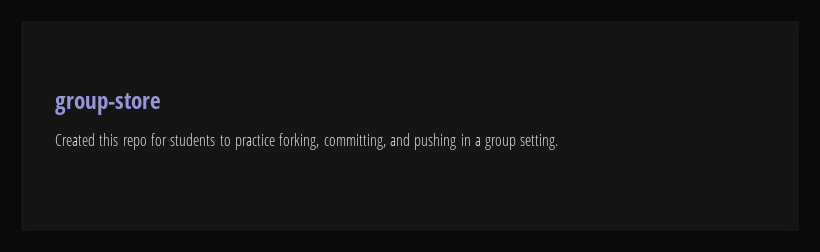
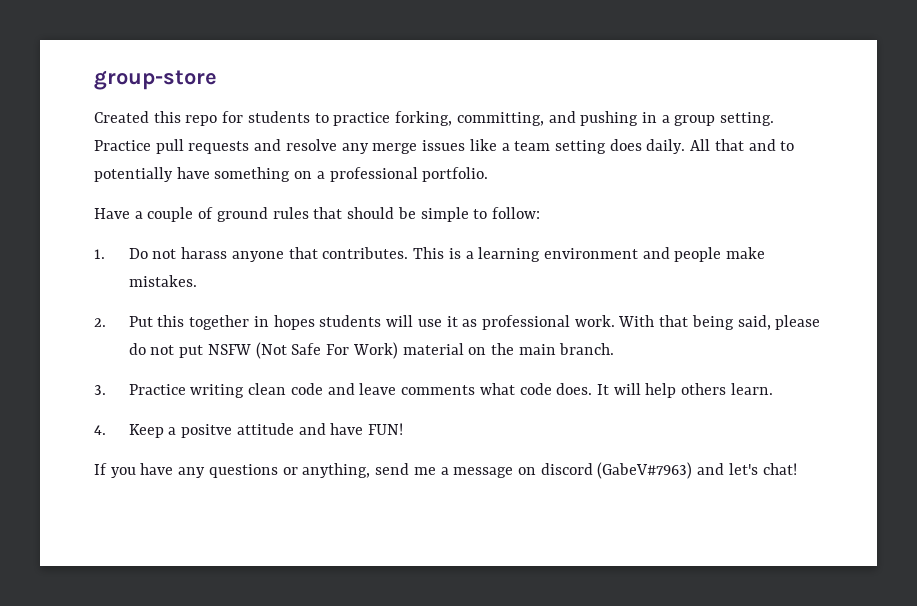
(559, 142) none -> [94,139,795,154] [94,167,489,182] [94,207,540,222] [94,247,766,262] [128,275,197,287] [94,315,821,330] [128,342,615,359] [94,383,773,398] [94,423,404,438] [94,462,797,479] Practice pull requests and resolve any merge issues like a team setting does daily. All that and to potentially have something on a professional portfolio. // Have a couple of ground rules that should be simple to follow: // 1. Do not harass anyone that contributes. This is a learning environment and people make mistakes. // 2. Put this together in hopes students will use it as professional work. With that being said, please do not put NSFW (Not Safe For Work) material on the main branch. // 3. Practice writing clean code and leave comments what code does. It will help others learn. // 4. Keep a positve attitude and have FUN! // If you have any questions or anything, send me a message on discord (GabeV#7963) and let's chat!

